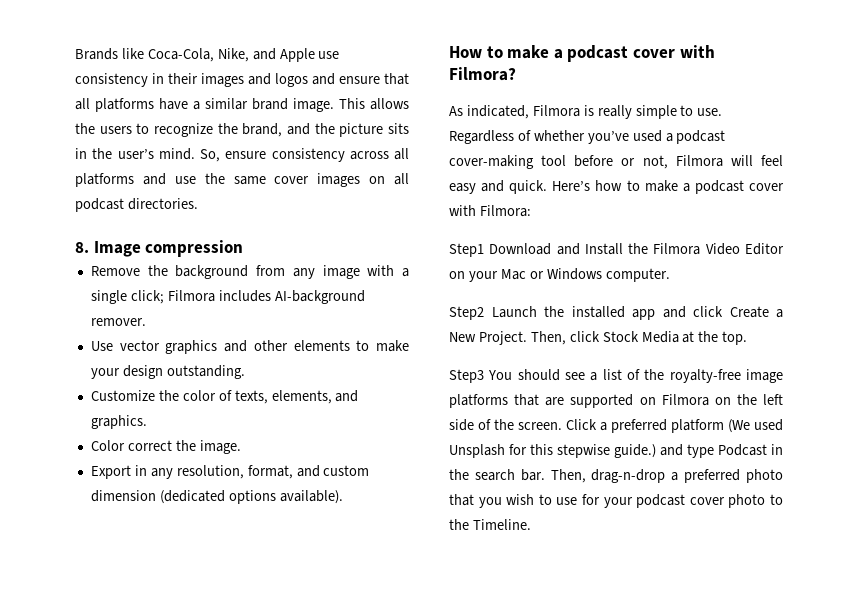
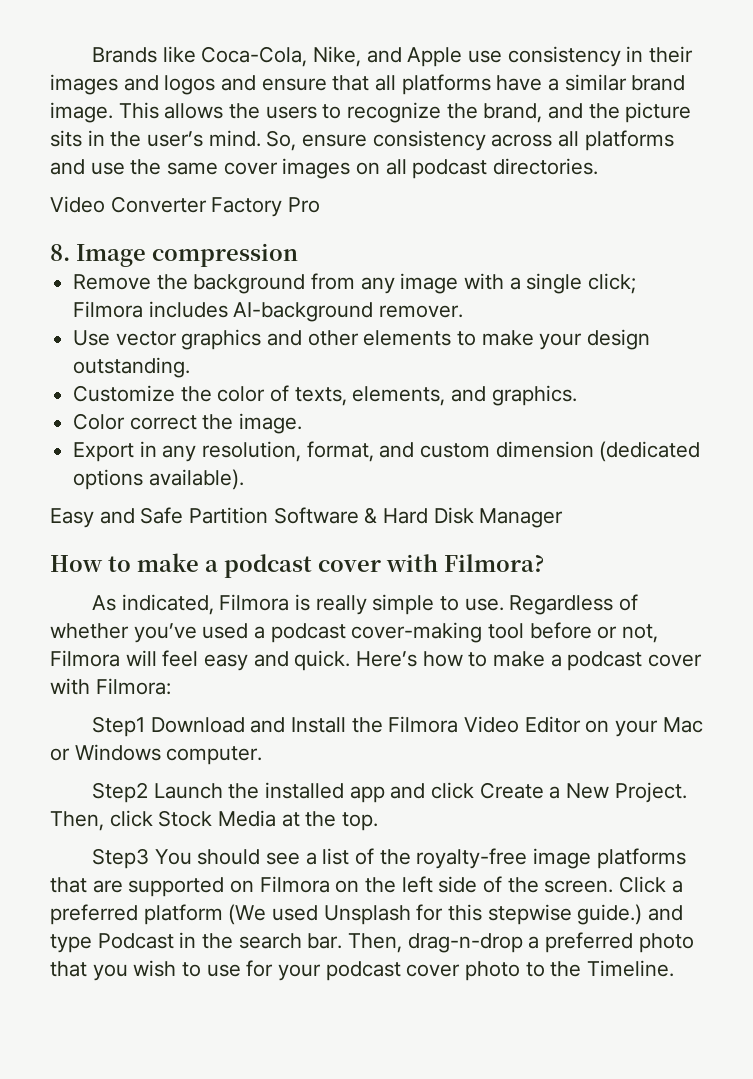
(198, 204) none -> [50,196,321,217] // Video Converter Factory Pro
(343, 497) none -> [50,507,564,528] // Easy and Safe Partition Software & Hard Disk Manager

